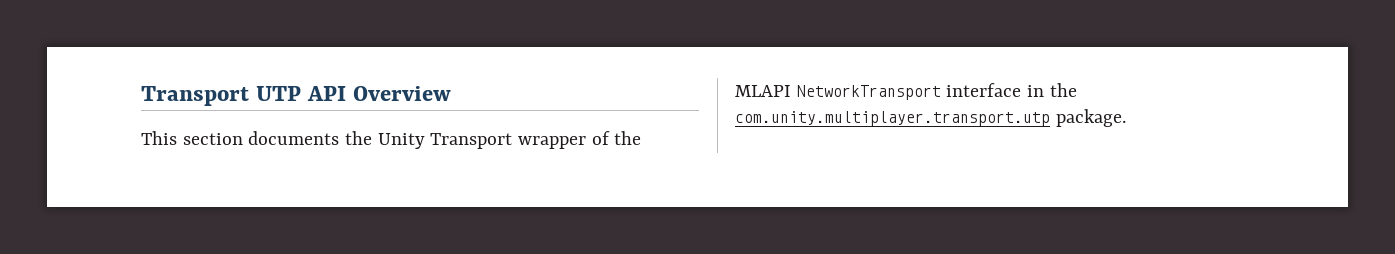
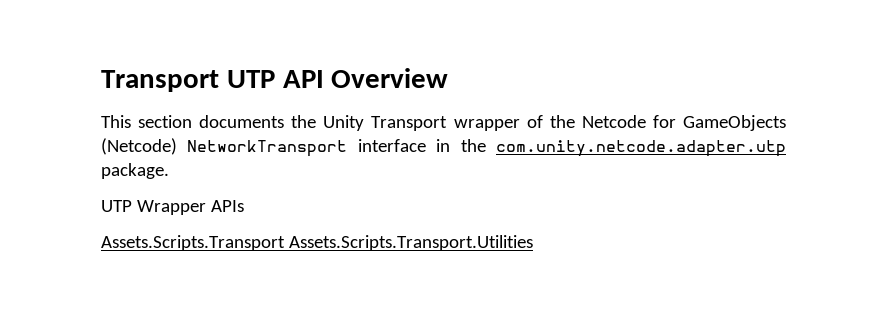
[735,85,791,97] MLAPI -> [581,115,786,131] [101,138,177,155] Netcode for GameObjects (Netcode)
[735,111,1050,126] com.unity.multiplayer.transport.utp -> [495,140,786,157] com.unity.netcode.adapter.utp
(1126, 118) none -> [101,200,244,215] [101,235,533,251] // UTP Wrapper APIs // Assets.Scripts.Transport Assets.Scripts.Transport.Utilities

